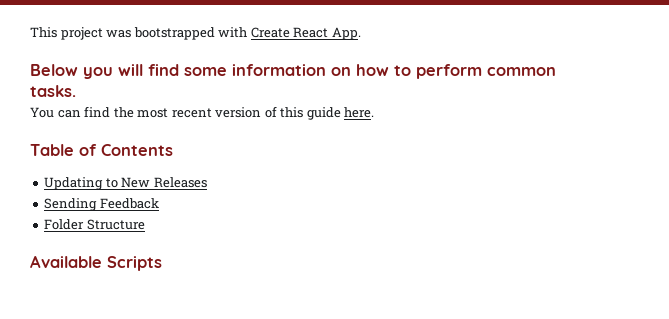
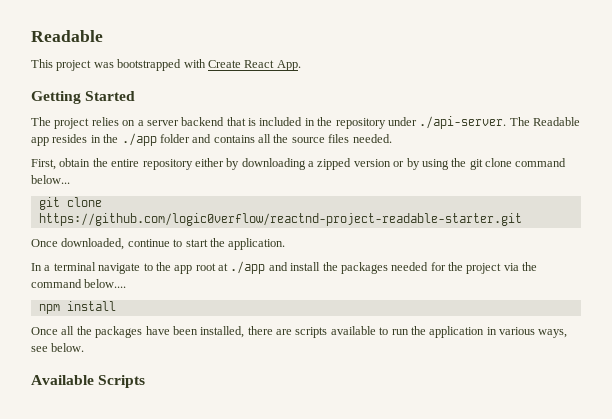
(30, 32) none -> [31,30,103,42] Readable //
[30,64,556,79] [30,85,76,97] [30,106,375,120] [30,144,173,156] [44,177,207,190] [44,198,159,211] [44,219,145,230] Below you will find some information on how to perform common tasks. // You can find the most recent version of this guide here. // Table of Contents // Updating to New Releases // Sending Feedback // Folder Structure -> [31,91,136,104] [31,116,580,129] [31,133,392,146] [31,158,567,170] [31,175,70,184] [38,197,102,210] [38,213,522,226] [31,238,286,250] [31,261,538,274] [31,279,127,288] [38,301,116,314] [31,326,568,338] [31,343,85,352] Getting Started // The project relies on a server backend that is included in the repository under ./api-server. The Readable app resides in the ./app folder and contains all the source files needed. // First, obtain the entire repository either by downloading a zipped version or by using the git clone command below... // git clone https://github.com/logic0verflow/reactnd-project-readable-starter.git // Once downloaded, continue to start the application. // In a terminal navigate to the app root at ./app and install the packages needed for the project via the command below.... // npm install // Once all the packages have been installed, there are scripts available to run the application in various ways, see below.

